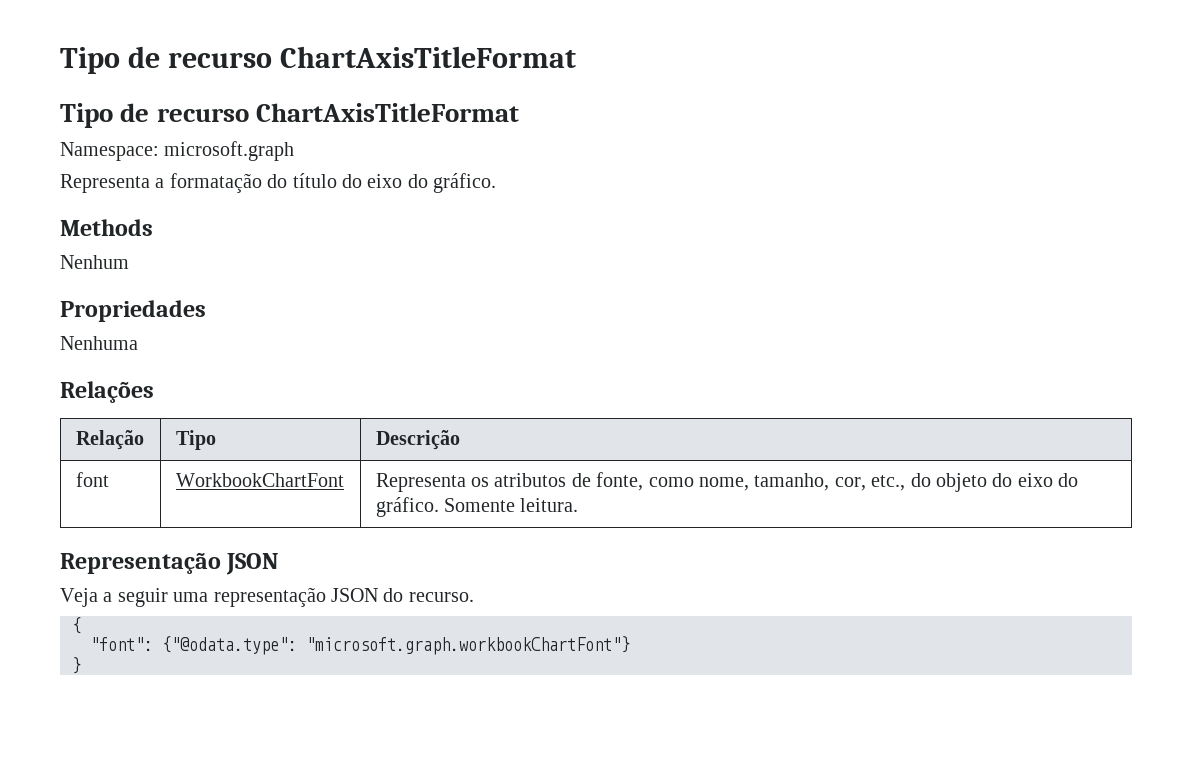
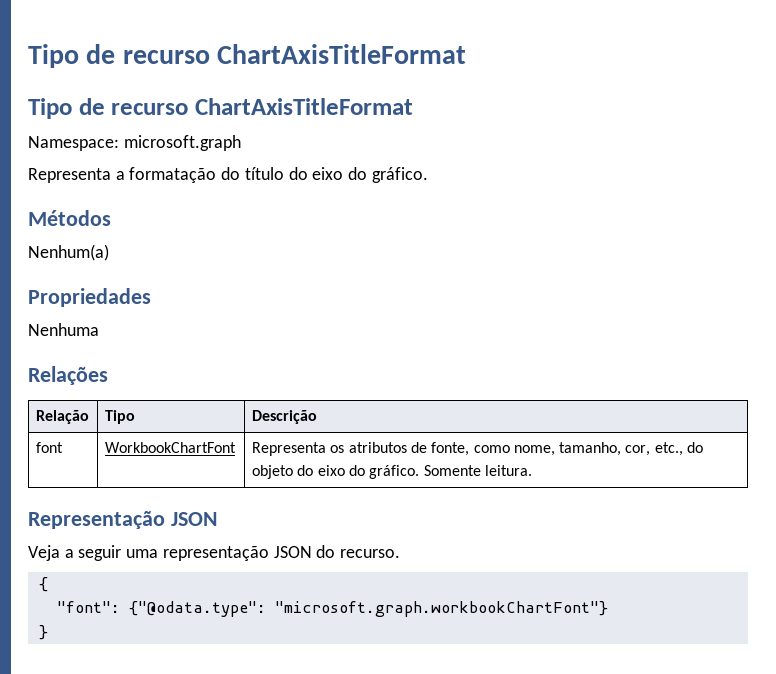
[60,219,153,236] [60,255,129,269] Methods // Nenhum -> [28,210,111,226] [28,244,109,261] Métodos // Nenhum(a)

